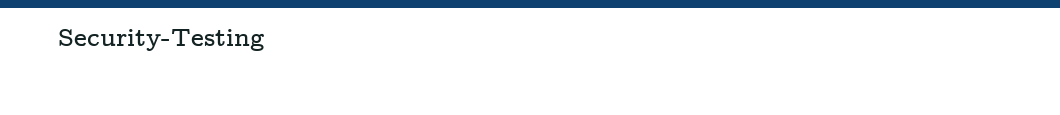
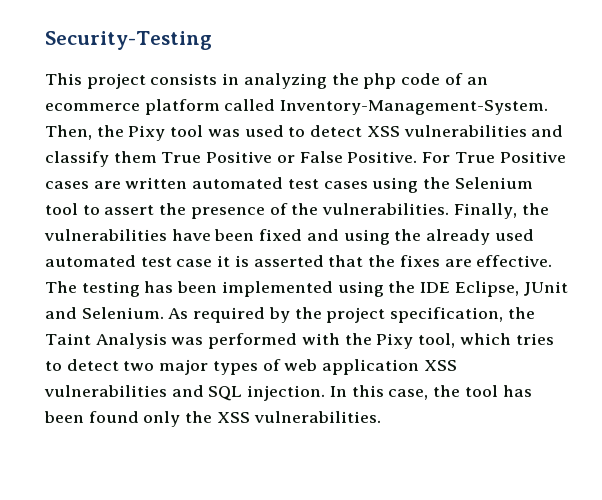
(264, 40) none -> [45,73,488,89] [45,99,549,115] [45,125,564,141] [45,151,566,167] [45,177,533,193] [45,203,549,219] [44,229,534,245] [45,255,553,267] [45,281,568,297] [45,307,535,323] [45,333,554,349] [45,359,457,375] [44,385,532,401] [44,411,381,427] // This project consists in analyzing the php code of an ecommerce platform called Inventory-Management-System. Then, the Pixy tool was used to detect XSS vulnerabilities and classify them True Positive or False Positive. For True Positive cases are written automated test cases using the Selenium tool to assert the presence of the vulnerabilities. Finally, the vulnerabilities have been fixed and using the already used automated test case it is asserted that the fixes are effective. The testing has been implemented using the IDE Eclipse, JUnit and Selenium. As required by the project specification, the Taint Analysis was performed with the Pixy tool, which tries to detect two major types of web application XSS vulnerabilities and SQL injection. In this case, the tool has been found only the XSS vulnerabilities.

